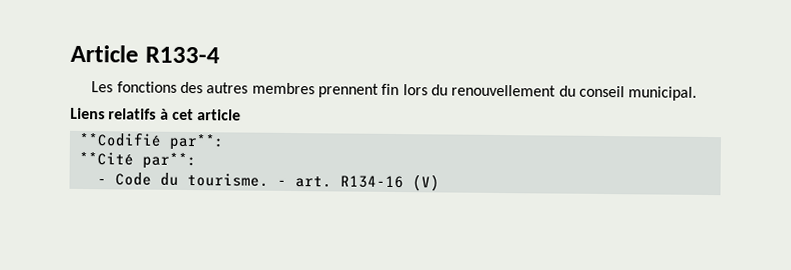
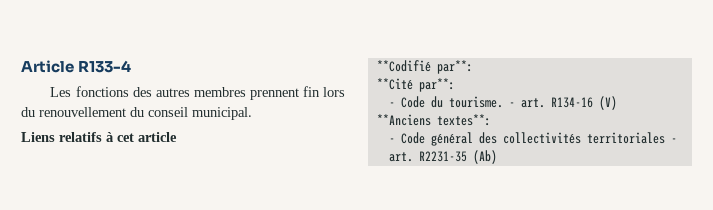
(440, 183) none -> [376,114,491,126] [388,132,677,146] [388,150,497,164] // **Anciens textes**: // - Code général des collectivités territoriales - art. R2231-35 (Ab)

